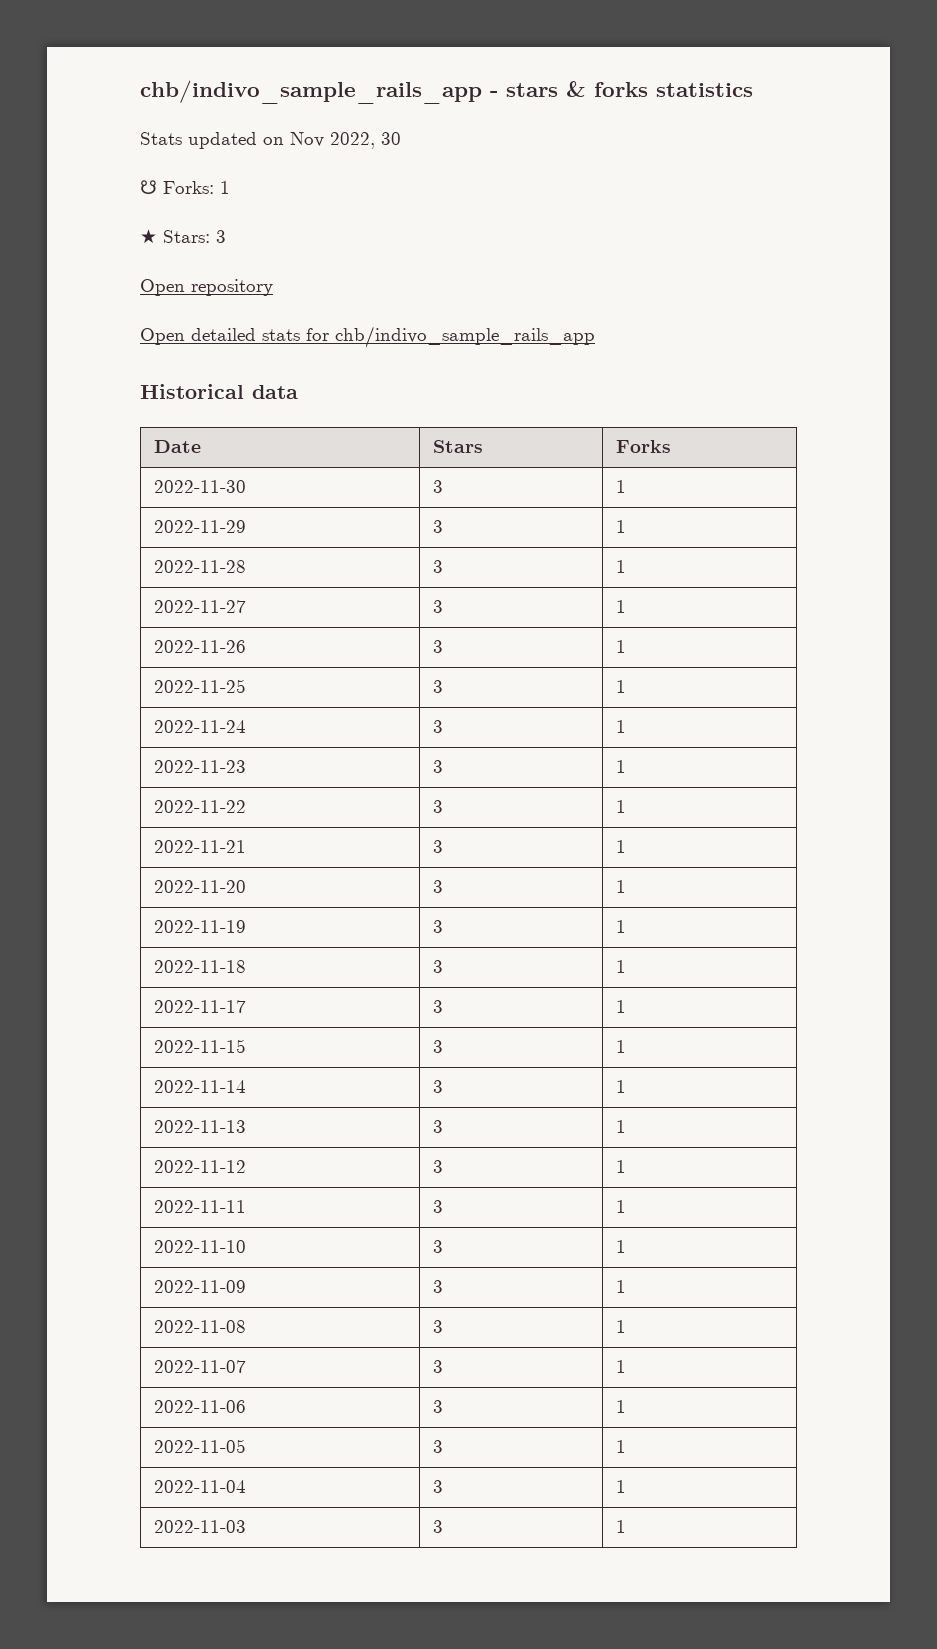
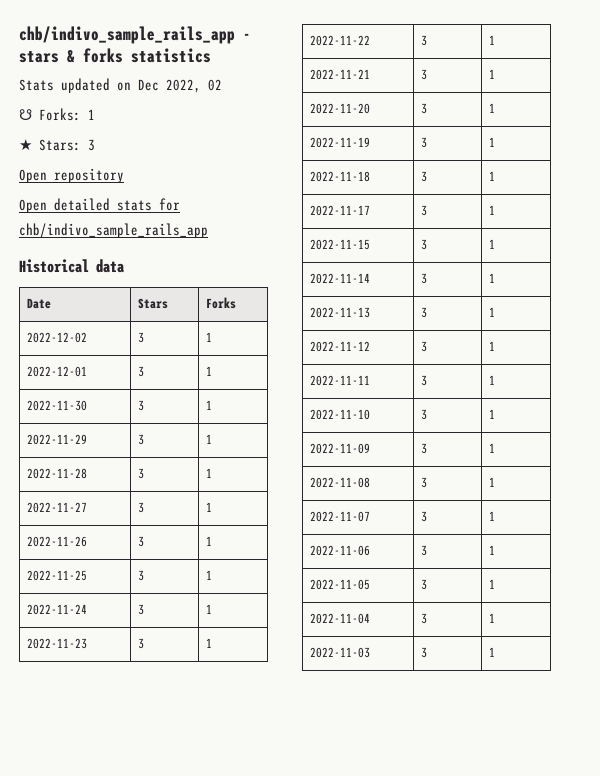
[290,132,401,149] Nov 2022, 30 -> [138,79,222,93] Dec 2022, 02
(671, 446) none -> [26,332,87,343] [137,332,144,343] [205,332,212,342] [26,366,87,377] [137,366,144,377] [205,366,212,376] // 2022-12-02 | 3 | 1 // 2022-12-01 | 3 | 1

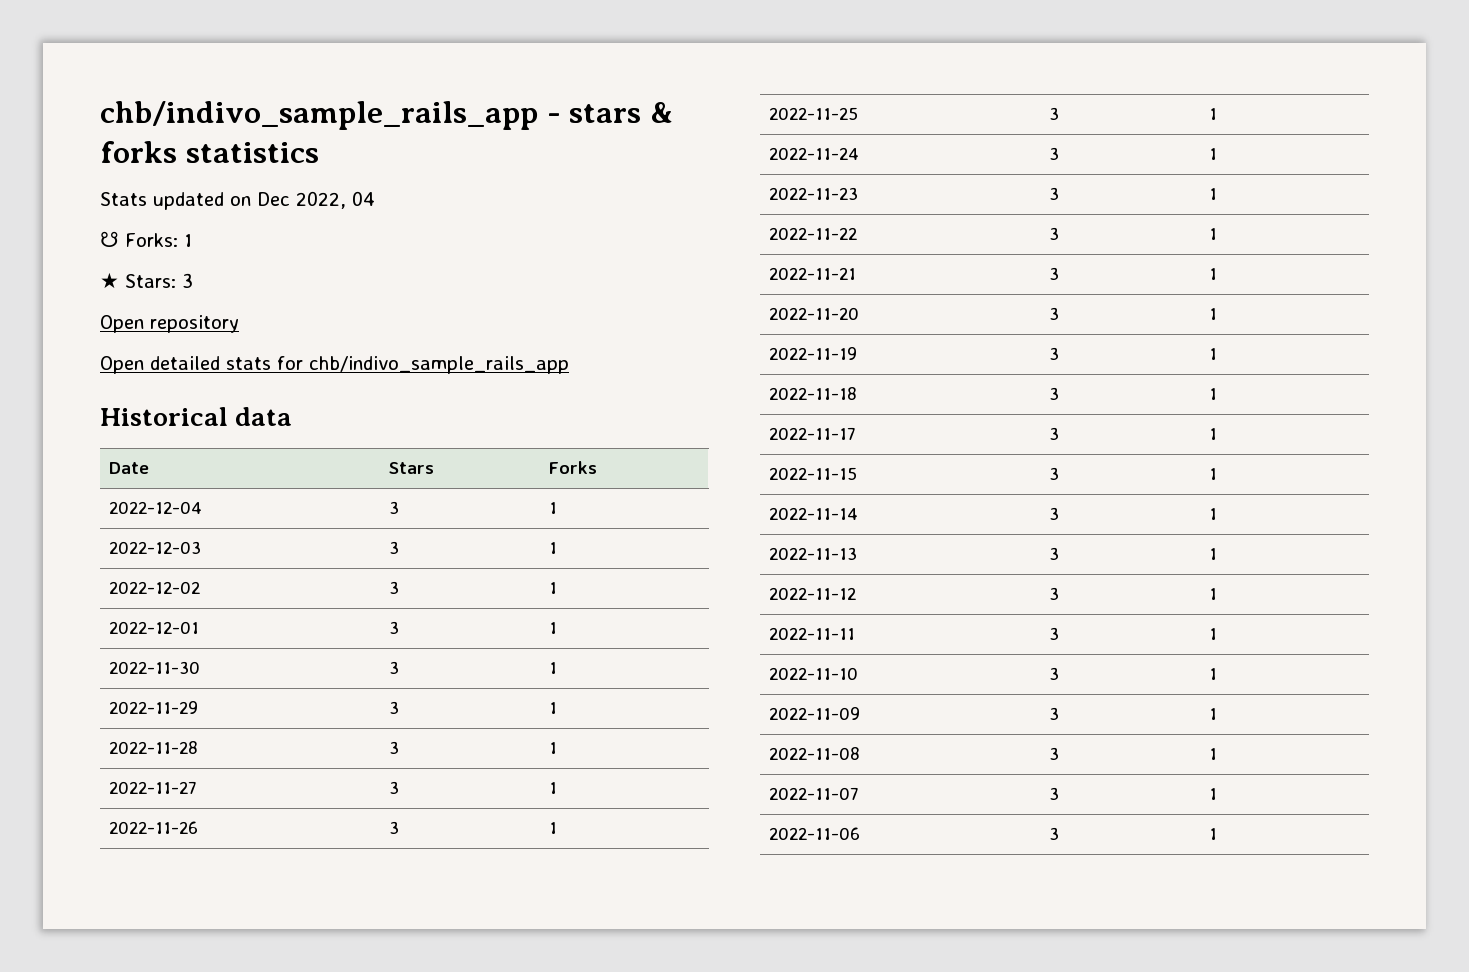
[208,79,222,91] 02 -> [352,191,375,206] 04
(236, 303) none -> [108,501,202,514] [388,501,399,514] [548,502,557,514] [108,541,201,554] [388,541,399,554] [548,542,557,554] // 2022-12-04 | 3 | 1 // 2022-12-03 | 3 | 1
[309,579,370,590] [420,579,427,590] [488,579,495,589] [309,613,370,624] [420,613,427,624] [488,613,495,623] [309,647,370,658] [420,647,427,658] [488,647,495,657] // 2022-11-05 | 3 | 1 // 2022-11-04 | 3 | 1 // 2022-11-03 | 3 | 1 -> (1217, 834) none

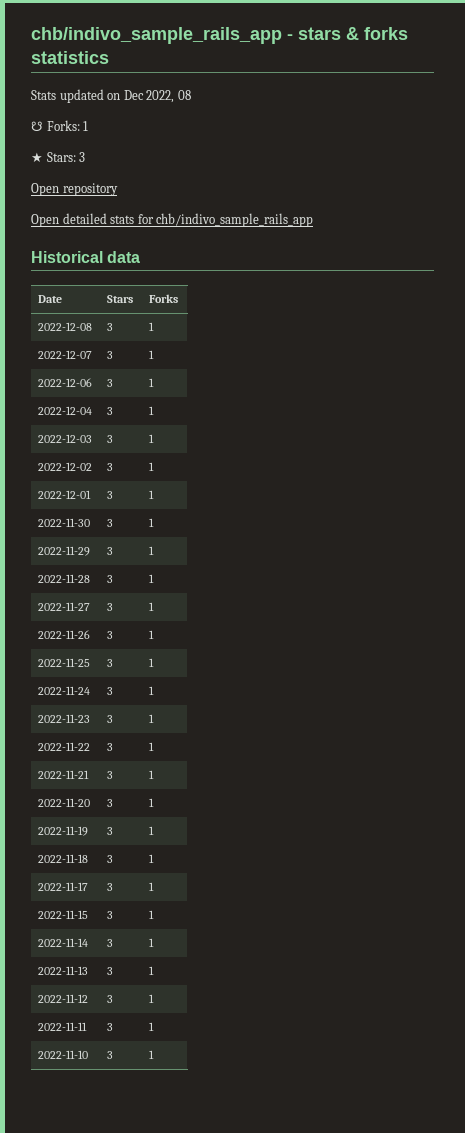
[352,191,375,206] 04 -> [177,90,191,100] 08
(597, 467) none -> [38,322,93,331] [107,323,114,331] [149,322,155,331] [38,350,93,359] [107,351,114,359] [149,350,155,359] [38,378,93,387] [107,379,114,387] [149,378,155,387] // 2022-12-08 | 3 | 1 // 2022-12-07 | 3 | 1 // 2022-12-06 | 3 | 1
[768,707,860,720] [1048,707,1059,720] [1208,708,1217,720] [768,747,860,760] [1048,747,1059,760] [1208,748,1217,760] [768,787,859,800] [1048,787,1059,800] [1208,788,1217,800] [768,827,860,840] [1048,827,1059,840] [1208,828,1217,840] // 2022-11-09 | 3 | 1 // 2022-11-08 | 3 | 1 // 2022-11-07 | 3 | 1 // 2022-11-06 | 3 | 1 -> (155, 1054) none

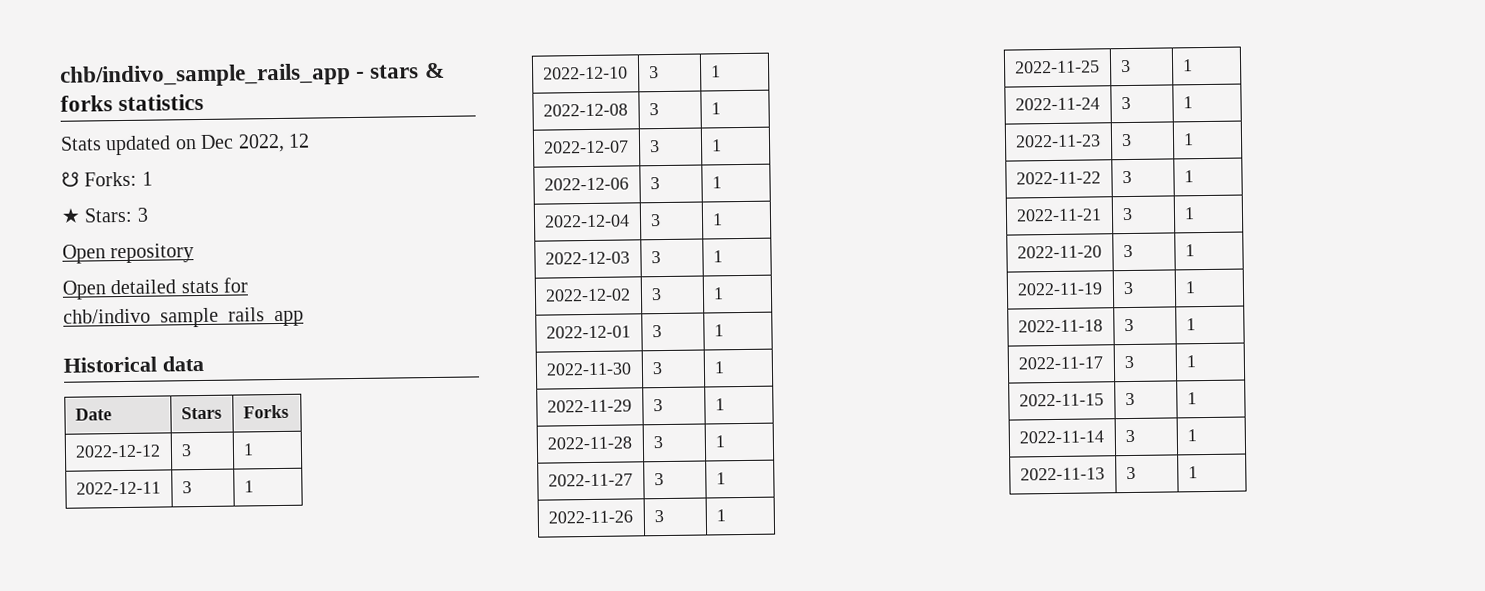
[177,90,191,100] 08 -> [288,133,310,148] 12
(179, 298) none -> [74,444,161,458] [180,444,192,457] [242,443,254,456] [75,481,161,495] [181,481,192,494] [243,480,254,493] [542,66,628,80] [648,66,659,79] [710,65,721,78] // 2022-12-12 | 3 | 1 // 2022-12-11 | 3 | 1 // 2022-12-10 | 3 | 1
[38,994,89,1003] [107,995,114,1003] [149,994,155,1003] [38,1022,88,1031] [107,1023,114,1031] [149,1022,155,1031] [38,1050,89,1059] [107,1051,114,1059] [149,1050,155,1059] // 2022-11-12 | 3 | 1 // 2022-11-11 | 3 | 1 // 2022-11-10 | 3 | 1 -> (1198, 472) none

